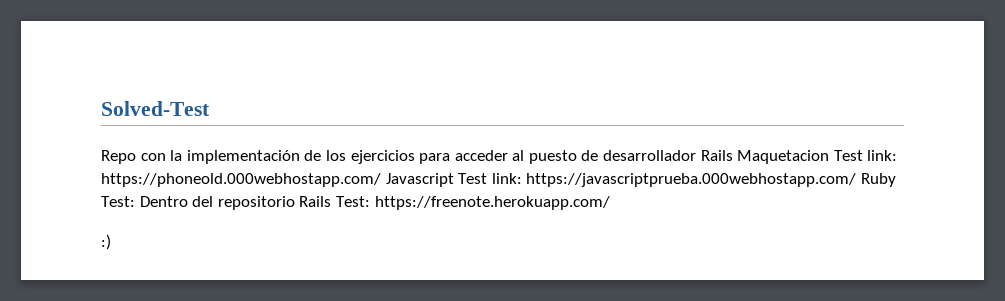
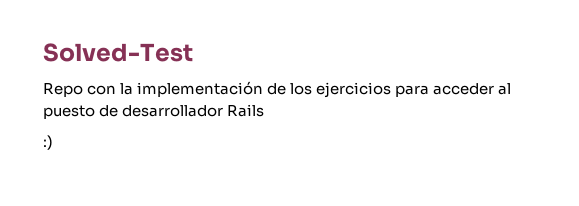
[737,150,898,164] [101,173,896,187] [101,196,610,210] Maquetacion Test link: https://phoneold.000webhostapp.com/ Javascript Test link: https://javascriptprueba.000webhostapp.com/ Ruby Test: Dentro del repositorio Rails Test: https://freenote.herokuapp.com/ -> (265, 110) none

